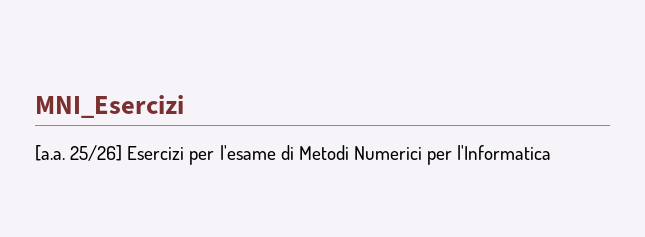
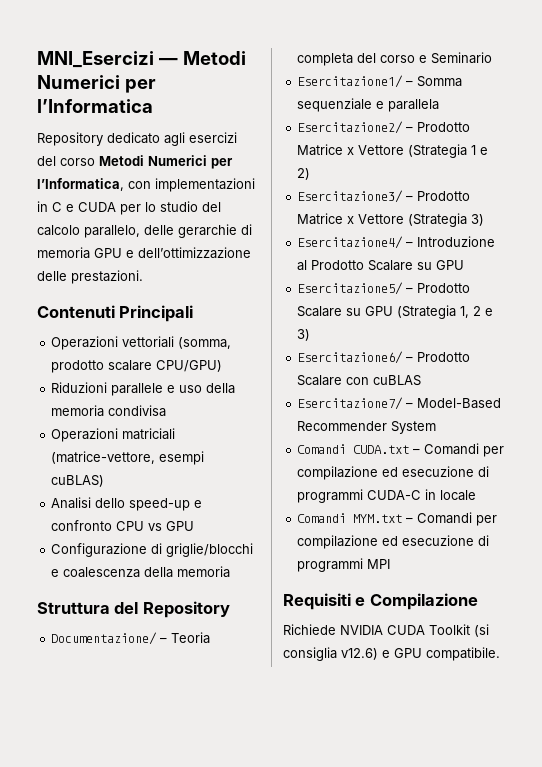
[35,145,552,165] // [a.a. 25/26] Esercizi per l'esame di Metodi Numerici per l'Informatica -> [158,51,246,65] [37,75,156,93] [37,99,153,113] [37,132,237,146] [37,155,233,169] [37,178,255,192] [37,201,221,215] [37,224,252,238] [37,247,251,259] [37,270,143,284] [37,305,194,322] [51,336,232,350] [51,360,223,373] [51,382,236,396] [51,405,167,417] [51,428,176,442] [51,451,205,465] [51,475,105,487] [51,497,203,511] [51,520,195,531] [51,543,254,557] [51,566,231,578] [37,601,230,618] [51,632,211,645] [297,52,493,66] [297,75,463,88] [297,98,440,112] [297,121,471,134] [297,144,489,158] [297,168,311,180] [297,190,471,203] [297,213,485,227] [297,236,496,249] [297,260,465,271] [297,282,471,295] [297,305,494,319] [297,329,311,341] [297,351,471,364] [297,375,422,386] [297,397,502,410] [297,421,437,434] [297,443,505,457] [297,466,490,480] [297,489,477,503] [297,512,498,526] [297,535,490,549] [297,558,391,572] [283,593,478,610] [283,624,489,637] [283,647,500,661] — Metodi Numerici per l’Informatica // Repository dedicato agli esercizi del corso Metodi Numerici per l’Informatica, con implementazioni in C e CUDA per lo studio del calcolo parallelo, delle gerarchie di memoria GPU e dell’ottimizzazione delle prestazioni. // Contenuti Principali // Operazioni vettoriali (somma, prodotto scalare CPU/GPU) // Riduzioni parallele e uso della memoria condivisa // Operazioni matriciali (matrice-vettore, esempi cuBLAS) // Analisi dello speed-up e confronto CPU vs GPU // Configurazione di griglie/blocchi e coalescenza della memoria // Struttura del Repository // Documentazione/ – Teoria completa del corso e Seminario // Esercitazione1/ – Somma sequenziale e parallela // Esercitazione2/ – Prodotto Matrice x Vettore (Strategia 1 e 2) // Esercitazione3/ – Prodotto Matrice x Vettore (Strategia 3) // Esercitazione4/ – Introduzione al Prodotto Scalare su GPU // Esercitazione5/ – Prodotto Scalare su GPU (Strategia 1, 2 e 3) // Esercitazione6/ – Prodotto Scalare con cuBLAS // Esercitazione7/ – Model-Based Recommender System // Comandi CUDA.txt – Comandi per compilazione ed esecuzione di programmi CUDA-C in locale // Comandi MYM.txt – Comandi per compilazione ed esecuzione di programmi MPI // Requisiti e Compilazione // Richiede NVIDIA CUDA Toolkit (si consiglia v12.6) e GPU compatibile.

